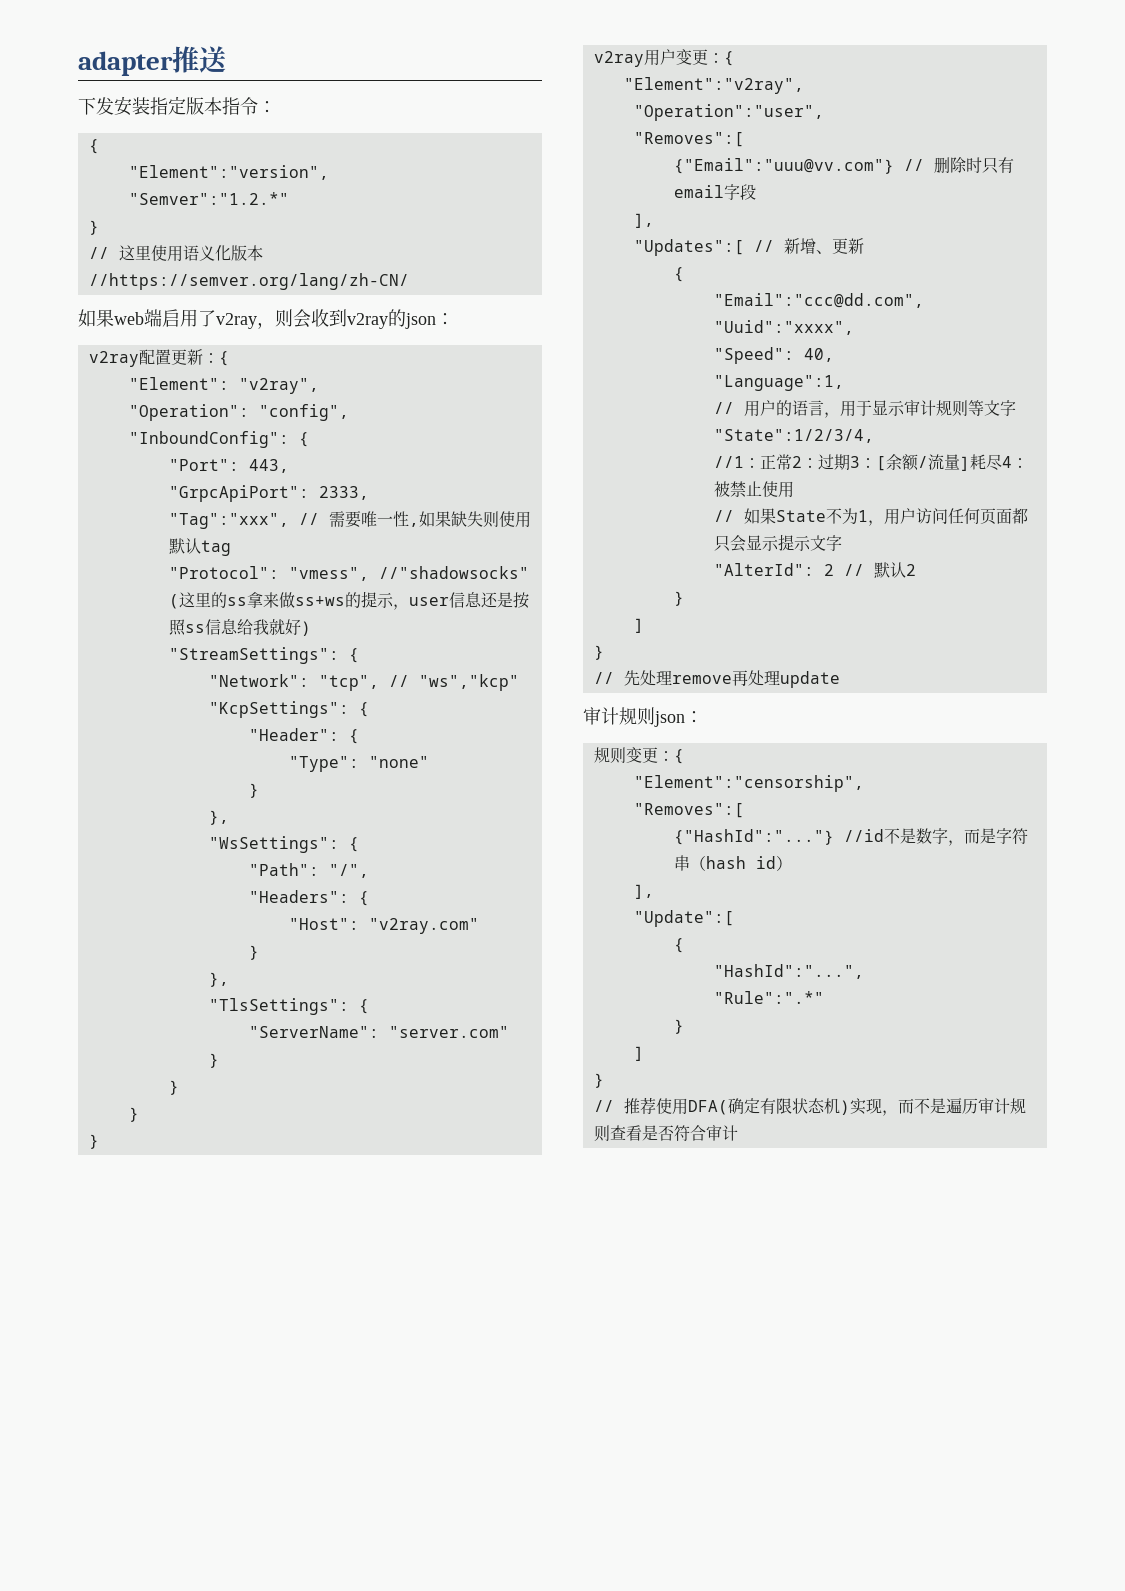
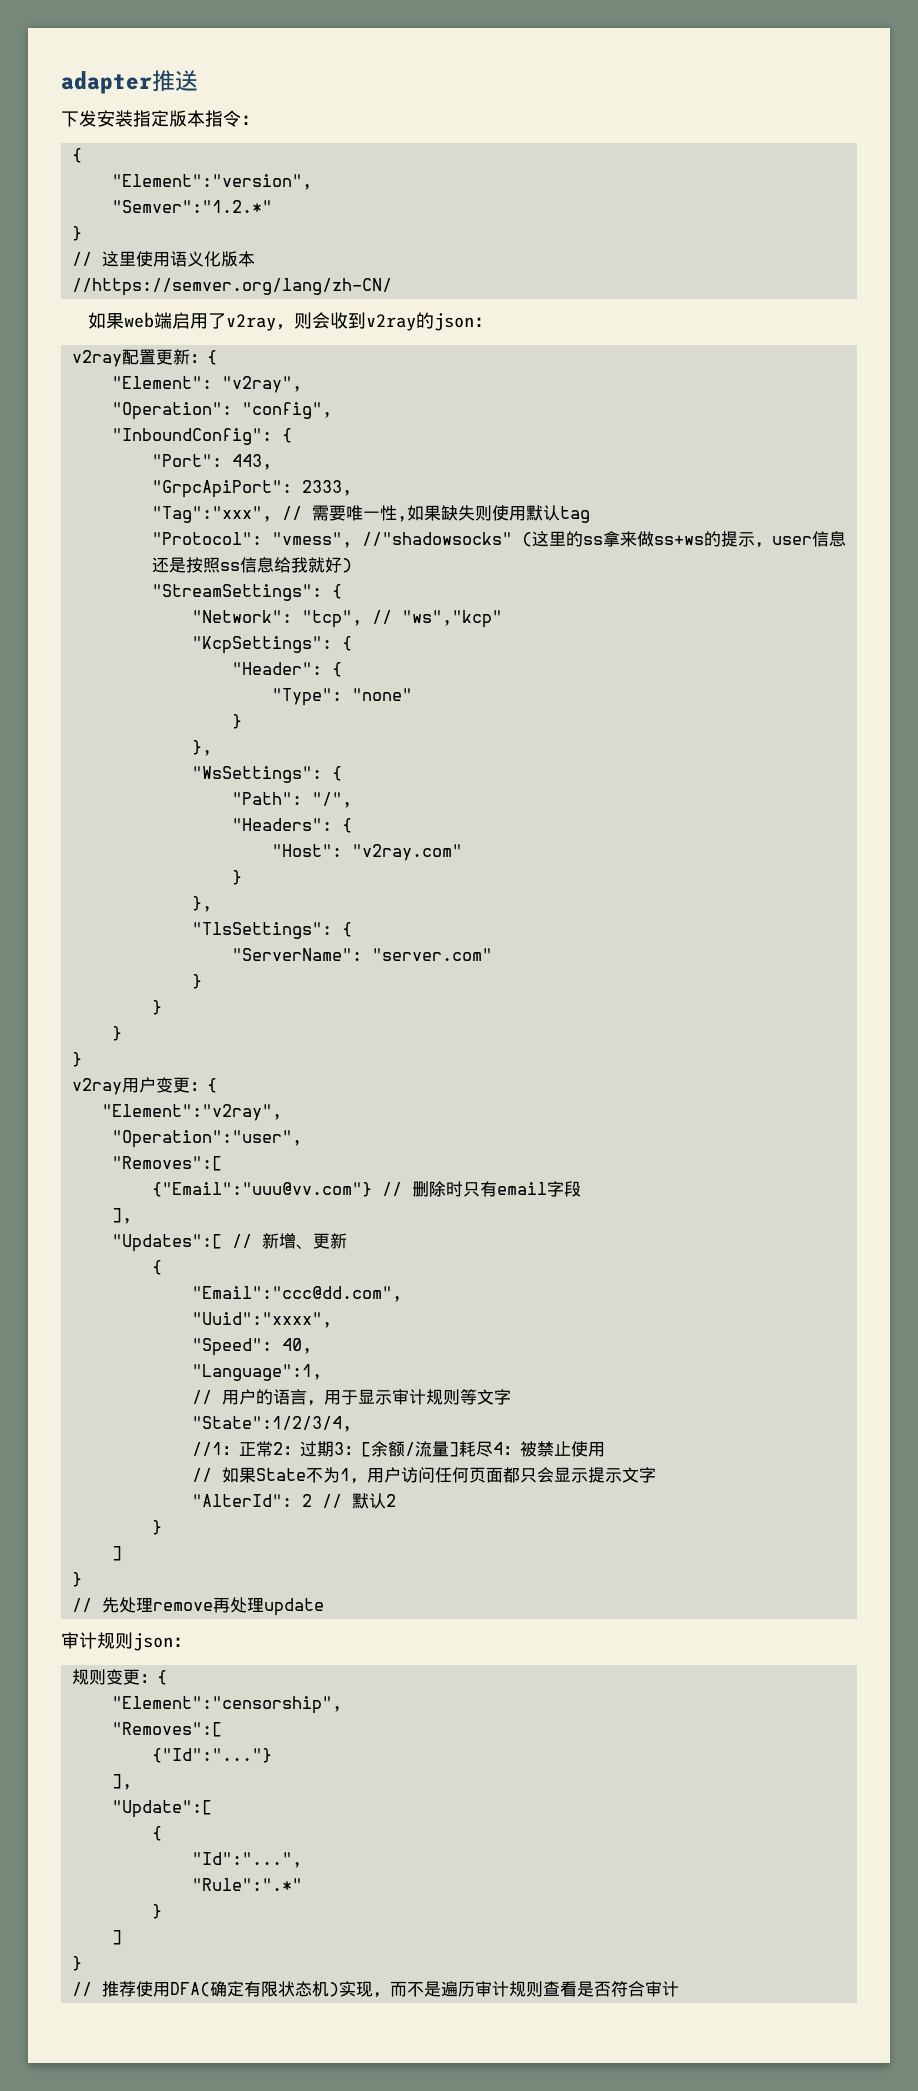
[673,828,1028,846] [673,855,792,871] {"HashId":"..."} //id不是数字，而是字符串（hash id） -> [151,1748,272,1763] {"Id":"..."}
[713,964,864,979] "HashId":"...", -> [191,1852,302,1868] "Id":"...",

